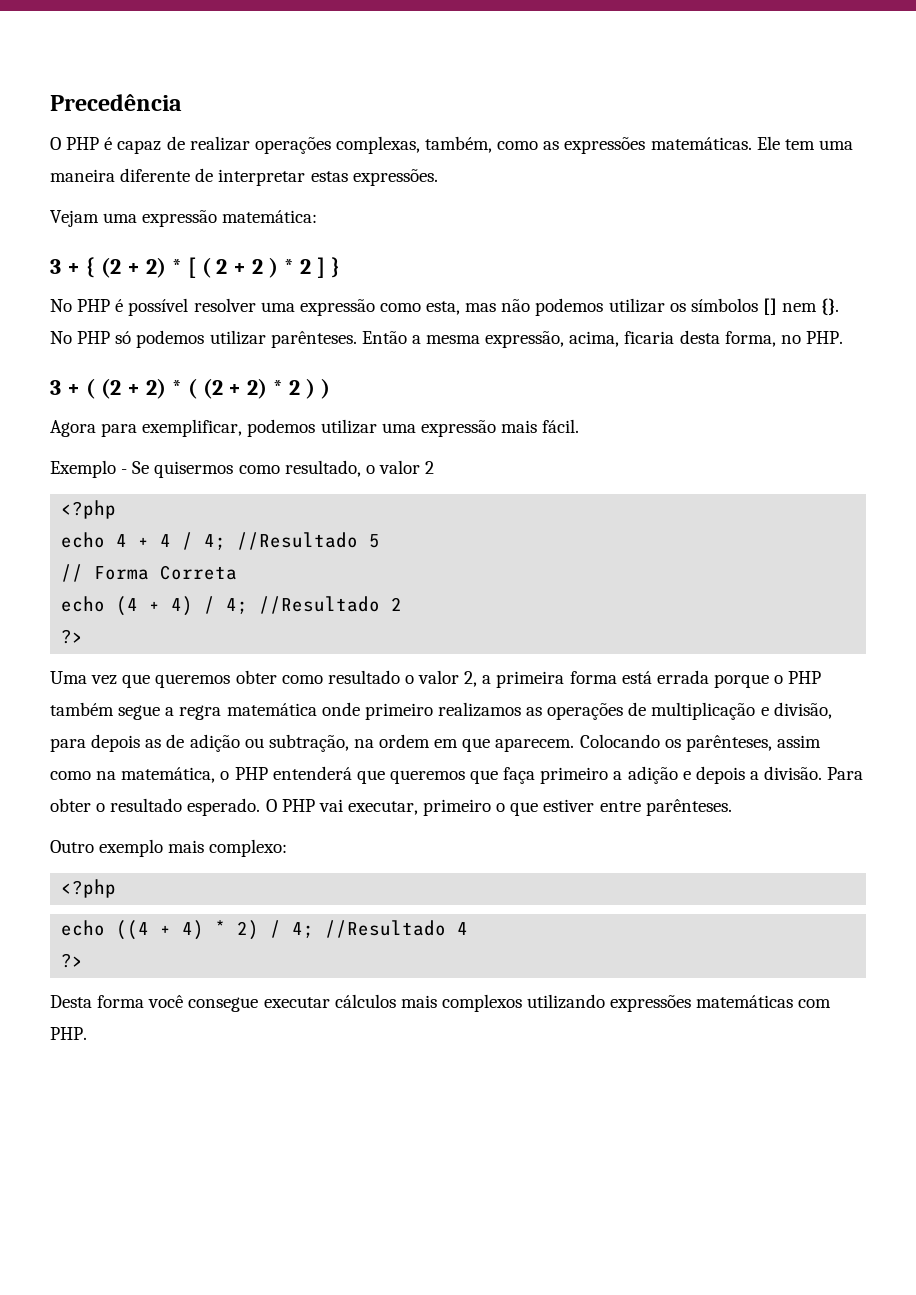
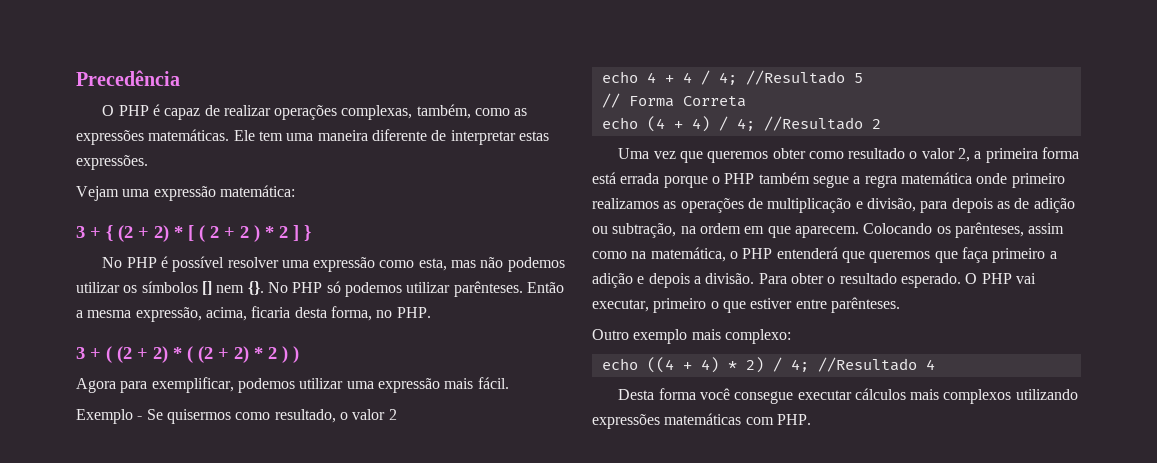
[61,500,117,519] // <?php -> (397, 414) none
[61,629,84,644] // ?> -> (881, 124) none
[61,879,117,898] // <?php -> (791, 336) none
[61,953,84,968] // ?> -> (935, 364) none

